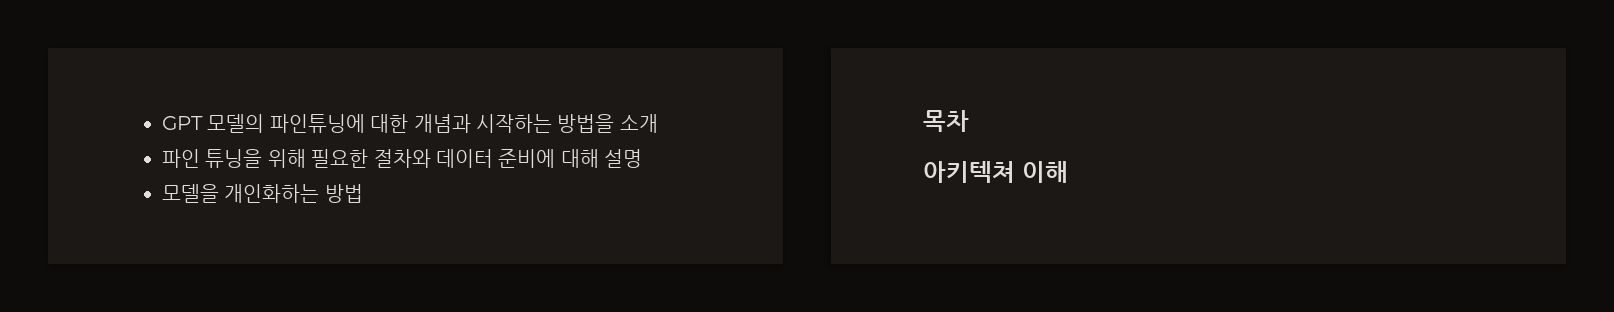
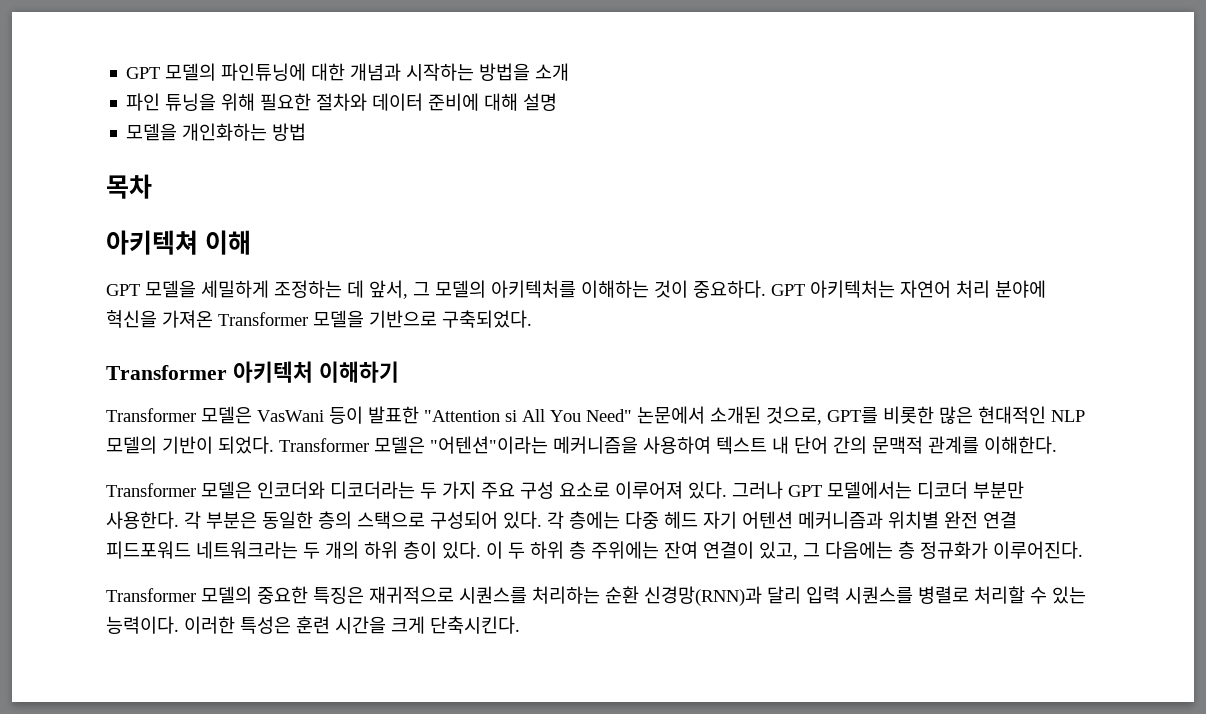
(1068, 172) none -> [106,280,1046,299] [106,310,532,328] [106,361,399,383] [106,406,1085,425] [106,436,1057,454] [106,481,1024,499] [106,511,1017,529] [106,541,1083,560] [106,586,1086,606] [106,616,520,634] // GPT 모델을 세밀하게 조정하는 데 앞서, 그 모델의 아키텍처를 이해하는 것이 중요하다. GPT 아키텍처는 자연어 처리 분야에 혁신을 가져온 Transformer 모델을 기반으로 구축되었다. // Transformer 아키텍처 이해하기 // Transformer 모델은 VasWani 등이 발표한 "Attention si All You Need" 논문에서 소개된 것으로, GPT를 비롯한 많은 현대적인 NLP 모델의 기반이 되었다. Transformer 모델은 "어텐션"이라는 메커니즘을 사용하여 텍스트 내 단어 간의 문맥적 관계를 이해한다. // Transformer 모델은 인코더와 디코더라는 두 가지 주요 구성 요소로 이루어져 있다. 그러나 GPT 모델에서는 디코더 부분만 사용한다. 각 부분은 동일한 층의 스택으로 구성되어 있다. 각 층에는 다중 헤드 자기 어텐션 메커니즘과 위치별 완전 연결 피드포워드 네트워크라는 두 개의 하위 층이 있다. 이 두 하위 층 주위에는 잔여 연결이 있고, 그 다음에는 층 정규화가 이루어진다. // Transformer 모델의 중요한 특징은 재귀적으로 시퀀스를 처리하는 순환 신경망(RNN)과 달리 입력 시퀀스를 병렬로 처리할 수 있는 능력이다. 이러한 특성은 훈련 시간을 크게 단축시킨다.

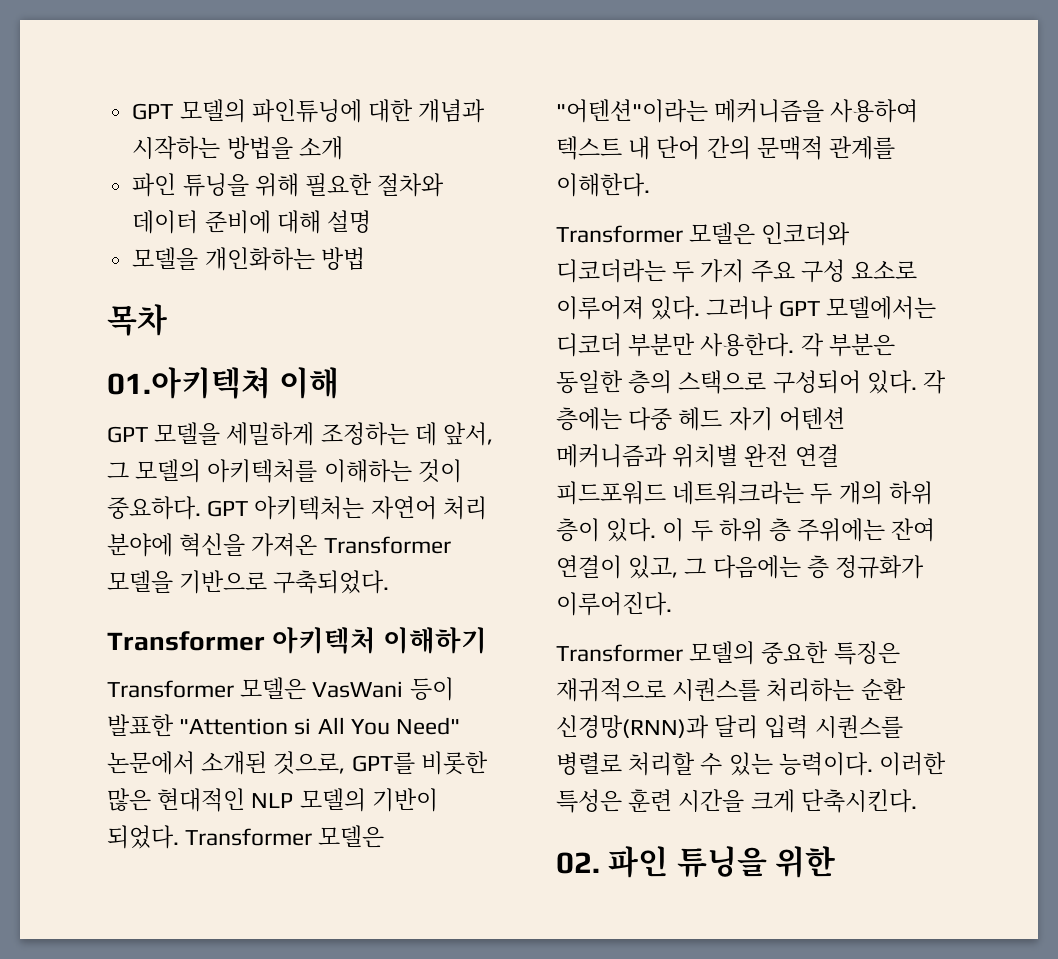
[106,230,198,255] 아키텍쳐 -> [107,367,271,399] 01.아키텍쳐
(520, 625) none -> [556,846,836,878] // 02. 파인 튜닝을 위한

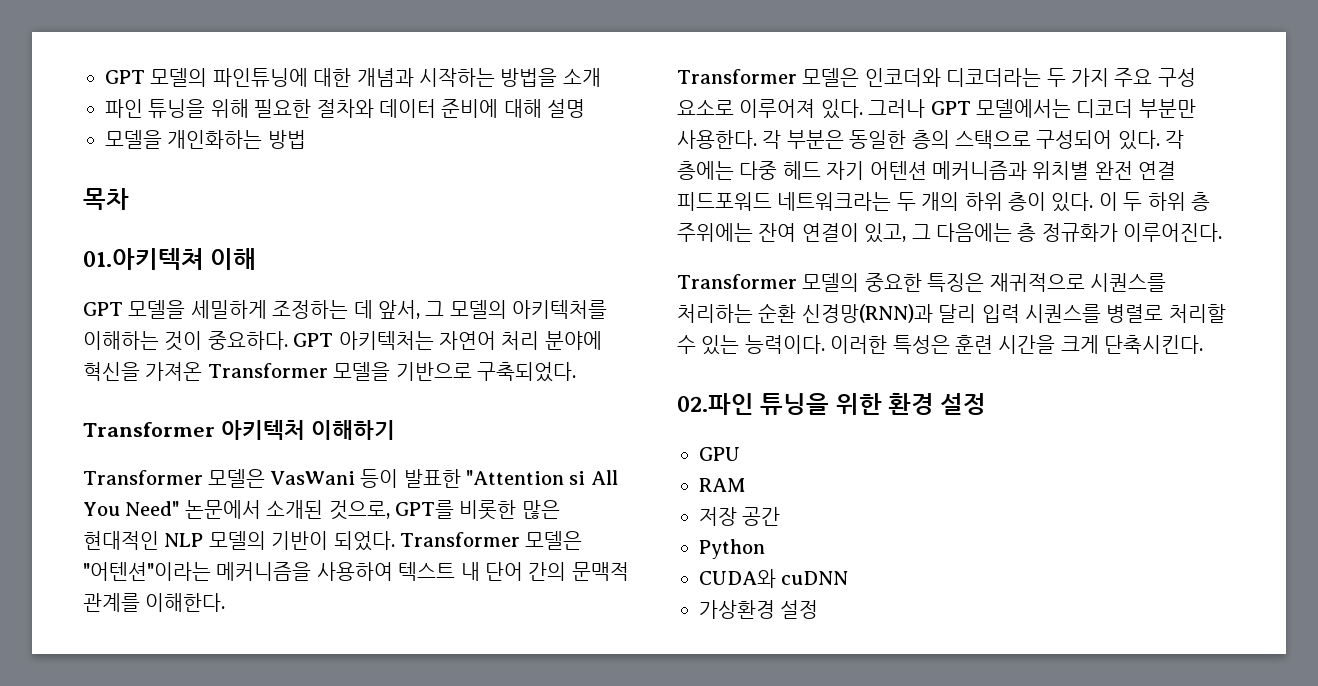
[556,846,836,878] 02. 파인 튜닝을 위한 -> [677,393,987,415] [699,447,740,461] [699,478,746,492] [699,507,781,526] [699,539,765,559] [699,569,849,588] [699,600,819,619] 02.파인 튜닝을 위한 환경 설정 // GPU // RAM // 저장 공간 // Python // CUDA와 cuDNN // 가상환경 설정

